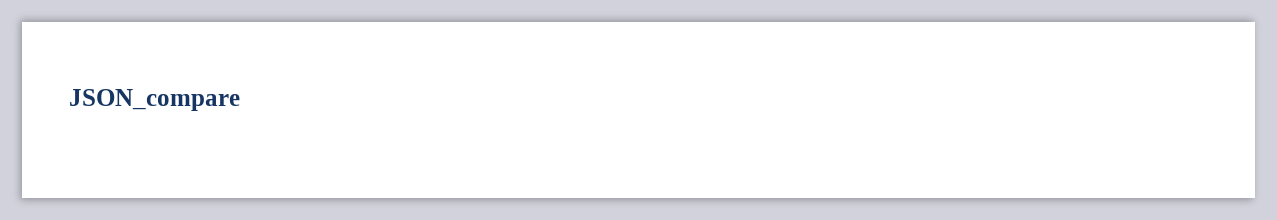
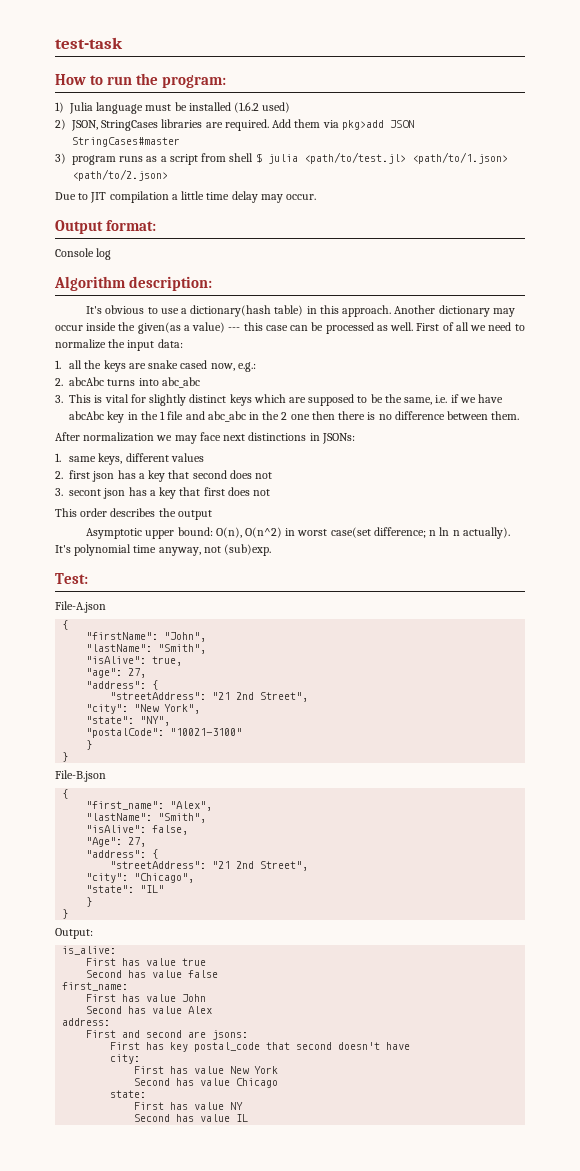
[69,89,240,111] JSON_compare -> [55,37,123,49] [55,73,227,88] [55,102,291,114] [55,119,414,131] [72,137,180,147] [55,152,508,165] [72,169,168,181] [55,191,317,203] [55,220,157,234] [55,248,112,260] [54,276,213,291] [86,305,515,317] [55,322,525,334] [55,339,183,351] [55,360,256,372] [55,377,200,388] [55,394,504,406] [69,411,520,423] [55,432,355,444] [55,453,204,465] [55,470,273,482] [55,487,271,499] [55,508,212,520] [86,527,510,539] [55,544,272,556] [55,573,88,584] [55,601,106,613] [62,620,69,630] [86,632,207,642] [86,644,207,654] [86,656,183,666] [86,668,147,678] [86,680,159,690] [110,692,309,702] [86,704,201,714] [86,716,171,726] [86,728,243,738] [86,740,93,750] [62,752,69,762] [55,770,106,782] [62,789,69,799] [86,801,213,811] [86,813,207,823] [86,825,189,835] [86,837,147,847] [86,849,159,859] [110,861,309,871] [86,873,195,883] [86,885,165,893] [86,897,93,907] [62,909,69,919] [55,928,93,939] [62,946,117,955] [86,958,207,966] [86,970,219,978] [62,982,129,991] [86,994,207,1002] [86,1006,213,1014] [62,1018,111,1026] [86,1030,249,1040] [110,1042,411,1052] [110,1054,141,1064] [134,1066,279,1074] [134,1078,279,1088] [110,1090,147,1098] [134,1102,244,1110] [134,1114,249,1122] test-task // How to run the program: // 1) Julia language must be installed (1.6.2 used) // 2) JSON, StringCases libraries are required. Add them via pkg>add JSON StringCases#master // 3) program runs as a script from shell $ julia <path/to/test.jl> <path/to/1.json> <path/to/2.json> // Due to JIT compilation a little time delay may occur. // Output format: // Console log // Algorithm description: // It's obvious to use a dictionary(hash table) in this approach. Another dictionary may occur inside the given(as a value) --- this case can be processed as well. First of all we need to normalize the input data: // 1. all the keys are snake cased now, e.g.: // 2. abcAbc turns into abc_abc // 3. This is vital for slightly distinct keys which are supposed to be the same, i.e. if we have abcAbc key in the 1 file and abc_abc in the 2 one then there is no difference between them. // After normalization we may face next distinctions in JSONs: // 1. same keys, different values // 2. first json has a key that second does not // 3. secont json has a key that first does not // This order describes the output // Asymptotic upper bound: O(n), O(n^2) in worst case(set difference; n ln n actually). It's polynomial time anyway, not (sub)exp. // Test: // File-A.json // { // "firstName": "John", // "lastName": "Smith", // "isAlive": true, // "age": 27, // "address": { // "streetAddress": "21 2nd Street", // "city": "New York", // "state": "NY", // "postalCode": "10021-3100" // } // } // File-B.json // { // "first_name": "Alex", // "lastName": "Smith", // "isAlive": false, // "Age": 27, // "address": { // "streetAddress": "21 2nd Street", // "city": "Chicago", // "state": "IL" // } // } // Output: // is_alive: // First has value true // Second has value false // first_name: // First has value John // Second has value Alex // address: // First and second are jsons: // First has key postal_code that second doesn't have // city: // First has value New York // Second has value Chicago // state: // First has value NY // Second has value IL

